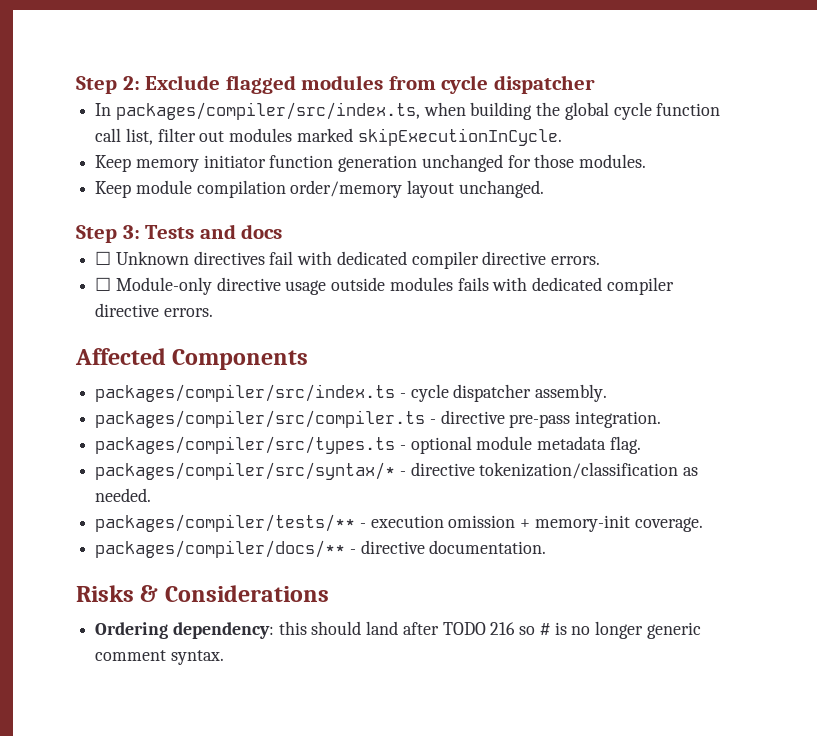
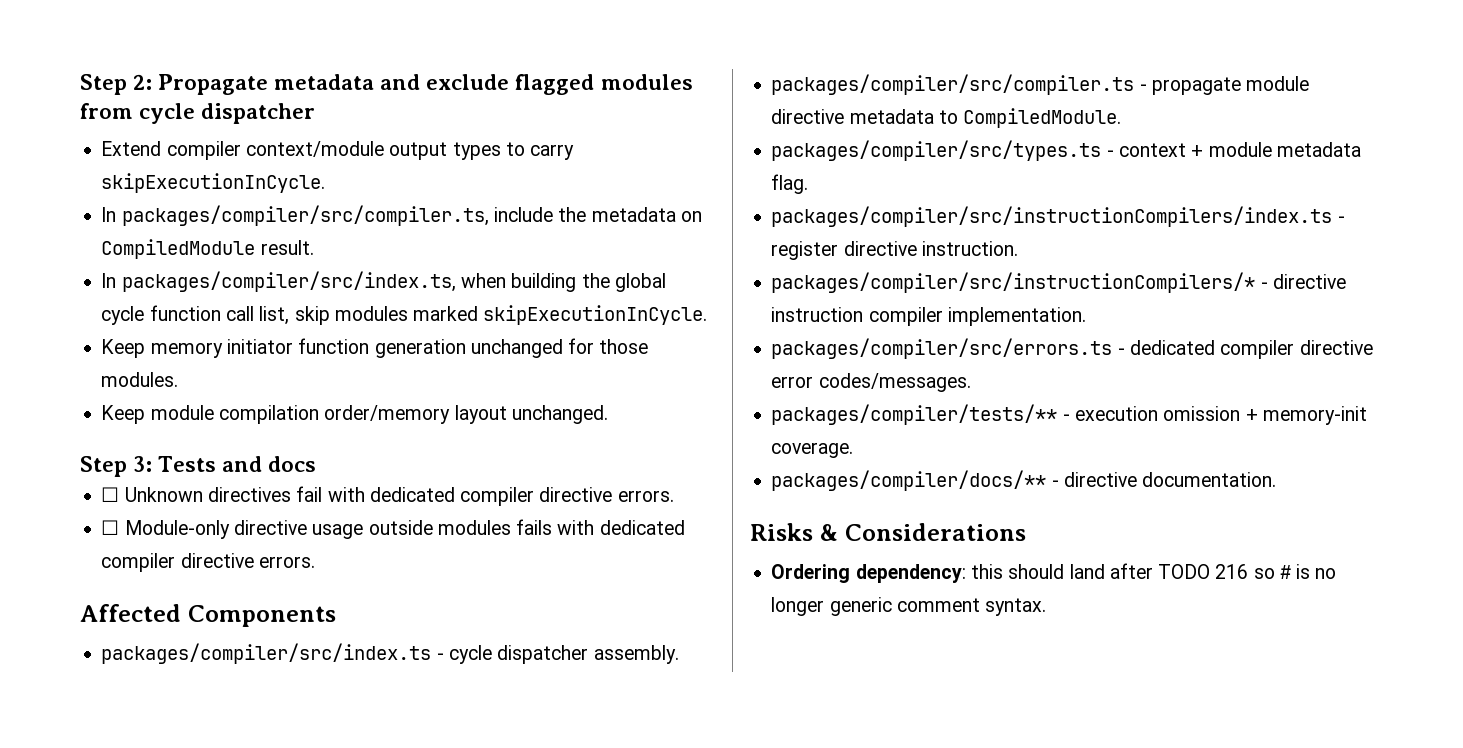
[145,75,221,90] Exclude -> [158,74,510,95] Propagate metadata and exclude
(595, 84) none -> [101,141,575,160] [101,173,326,193] [101,205,702,226] [101,239,314,259] // Extend compiler context/module output types to carry skipExecutionInCycle. // In packages/compiler/src/compiler.ts, include the metadata on CompiledModule result.
[157,128,225,142] filter out -> [294,306,330,325] skip
[440,410,662,428] directive pre-pass integration. -> [1151,76,1310,95] [771,108,1122,128] propagate module directive metadata to CompiledModule.
[410,436,472,454] optional -> [1118,143,1204,157] context +
[95,462,699,480] [95,488,152,502] packages/compiler/src/syntax/* - directive tokenization/classification as needed. -> [771,206,1345,227] [771,241,1018,260] [771,272,1346,293] [771,307,1086,326] [771,338,1373,359] [771,373,971,392] packages/compiler/src/instructionCompilers/index.ts - register directive instruction. // packages/compiler/src/instructionCompilers/* - directive instruction compiler implementation. // packages/compiler/src/errors.ts - dedicated compiler directive error codes/messages.

